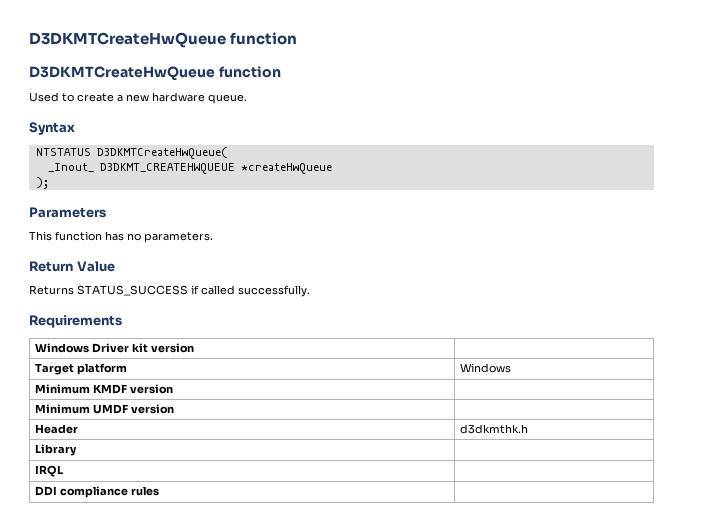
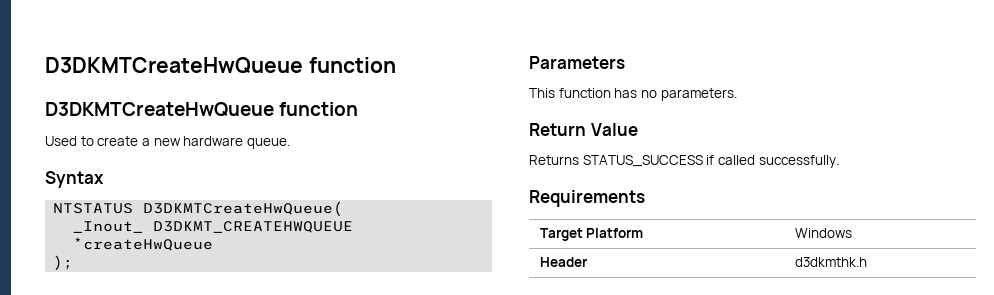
[35,343,195,353] // Windows Driver kit version | -> (645, 198) none
[77,363,128,375] platform -> [586,228,644,238] Platform
[35,384,174,394] [35,404,175,414] [35,424,79,434] [460,424,529,434] [35,444,78,456] [35,465,64,477] [35,486,160,498] Minimum KMDF version | // Minimum UMDF version | // Header | d3dkmthk.h // Library | // IRQL | // DDI compliance rules | -> [539,257,588,267] [794,257,867,267] Header | d3dkmthk.h

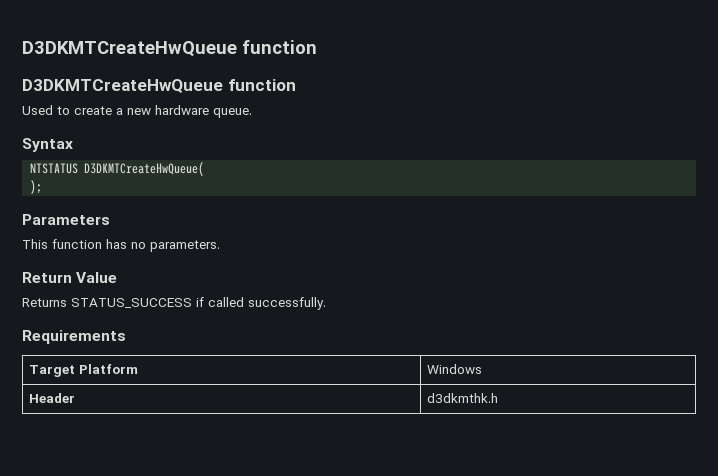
[73,221,354,233] [73,237,214,251] // _Inout_ D3DKMT_CREATEHWQUEUE *createHwQueue -> (205, 169) none

